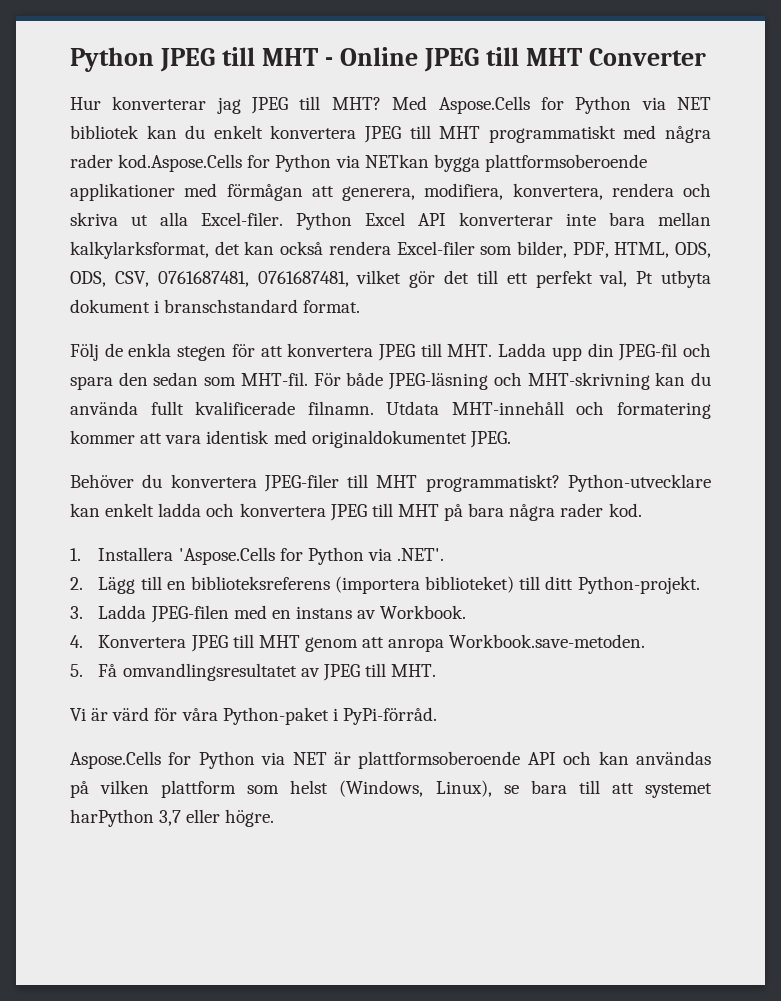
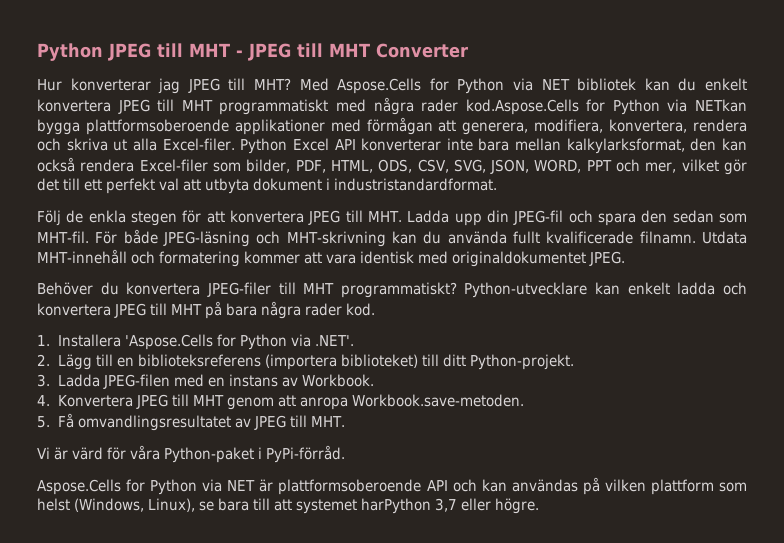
[340,47,419,66] Online -> (243, 53) none
[214,241,240,255] det -> [690,138,717,151] den
[70,271,349,287] ODS, CSV, 0761687481, 0761687481, -> [417,159,677,174] CSV, SVG, JSON, WORD, PPT och mer,
[599,270,654,287] val, Pt -> [159,178,201,191] val att
[164,299,361,313] branschstandard format. -> [334,178,497,191] industristandardformat.

